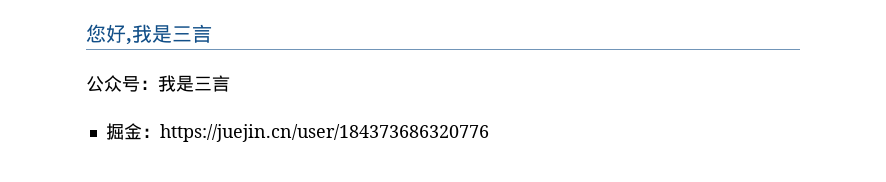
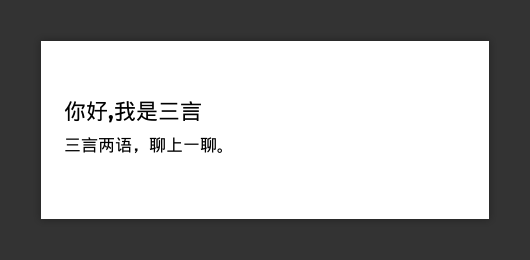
[86,24,106,43] 您 -> [64,101,86,122] 你
[86,75,230,92] [105,123,489,142] 公众号：我是三言 // 掘金：https://juejin.cn/user/184373686320776 -> [64,137,234,154] 三言两语，聊上一聊。

